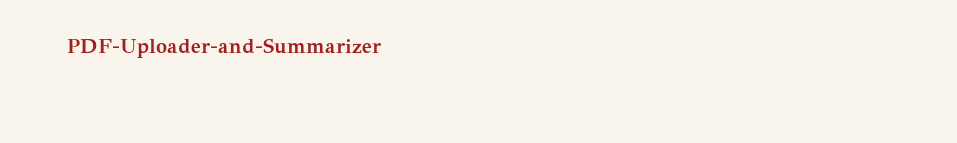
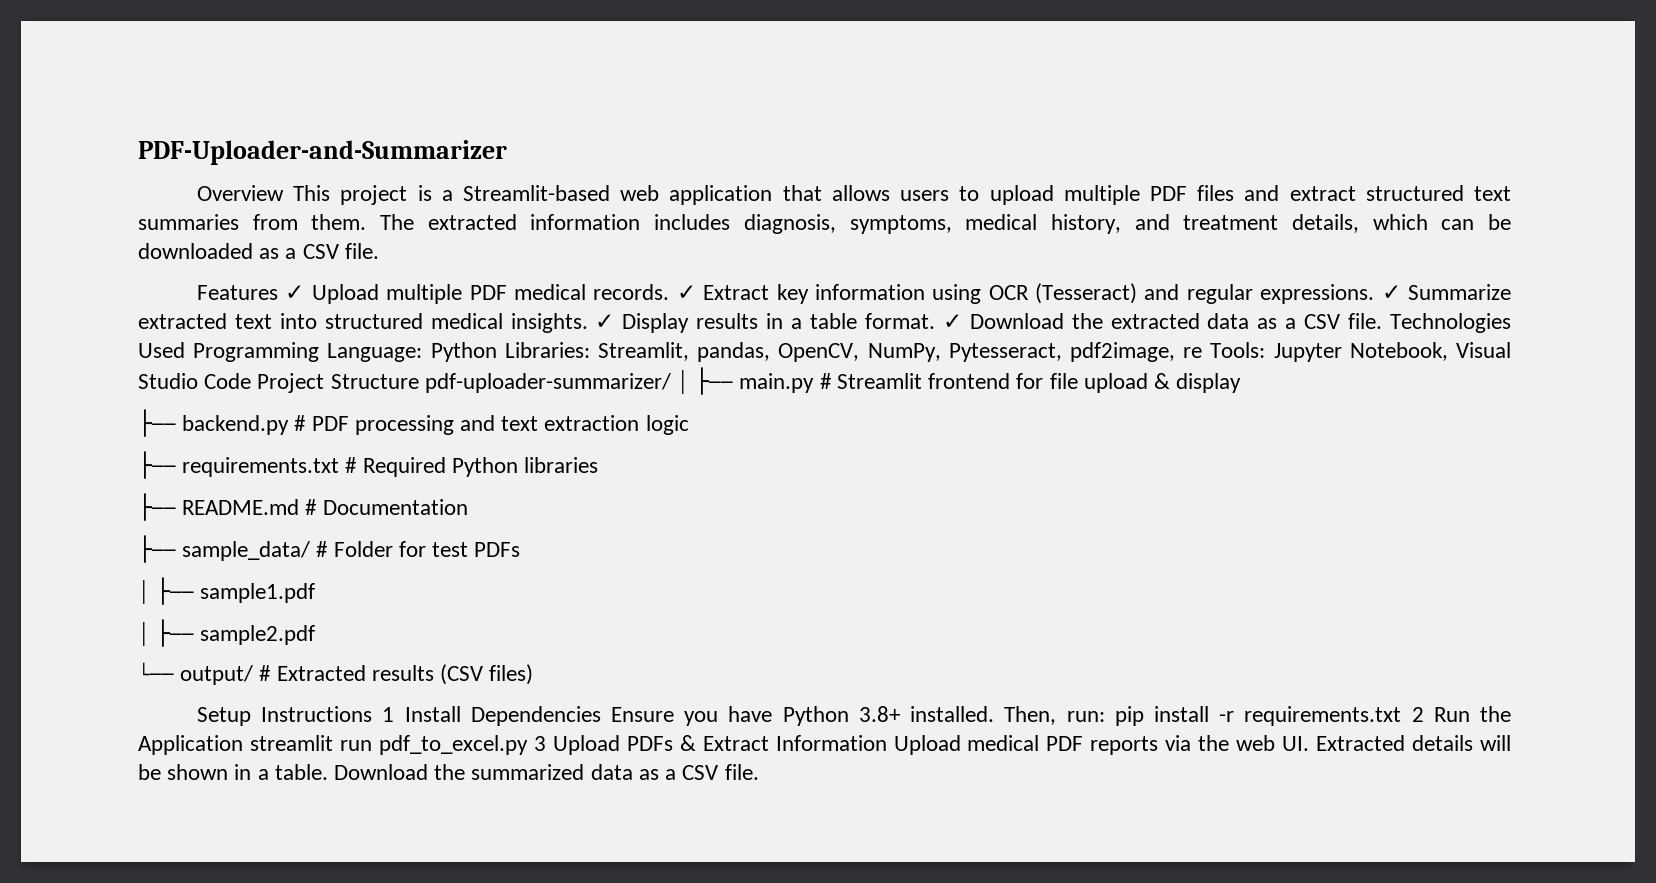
(382, 48) none -> [197,185,1512,205] [138,214,1511,234] [138,243,379,259] [197,283,1511,304] [138,313,1511,333] [138,342,1512,362] [138,367,1242,395] [138,409,689,437] [138,451,599,479] [138,493,468,521] [138,535,521,563] [138,577,316,605] [138,619,316,647] [138,662,534,685] [197,706,1512,726] [138,735,1512,755] [138,764,759,780] // Overview This project is a Streamlit-based web application that allows users to upload multiple PDF files and extract structured text summaries from them. The extracted information includes diagnosis, symptoms, medical history, and treatment details, which can be downloaded as a CSV file. // Features ✓ Upload multiple PDF medical records. ✓ Extract key information using OCR (Tesseract) and regular expressions. ✓ Summarize extracted text into structured medical insights. ✓ Display results in a table format. ✓ Download the extracted data as a CSV file. Technologies Used Programming Language: Python Libraries: Streamlit, pandas, OpenCV, NumPy, Pytesseract, pdf2image, re Tools: Jupyter Notebook, Visual Studio Code Project Structure pdf-uploader-summarizer/ │ ├── main.py # Streamlit frontend for file upload & display // ├── backend.py # PDF processing and text extraction logic // ├── requirements.txt # Required Python libraries // ├── README.md # Documentation // ├── sample_data/ # Folder for test PDFs // │ ├── sample1.pdf // │ ├── sample2.pdf // └── output/ # Extracted results (CSV files) // Setup Instructions 1 Install Dependencies Ensure you have Python 3.8+ installed. Then, run: pip install -r requirements.txt 2 Run the Application streamlit run pdf_to_excel.py 3 Upload PDFs & Extract Information Upload medical PDF reports via the web UI. Extracted details will be shown in a table. Download the summarized data as a CSV file.

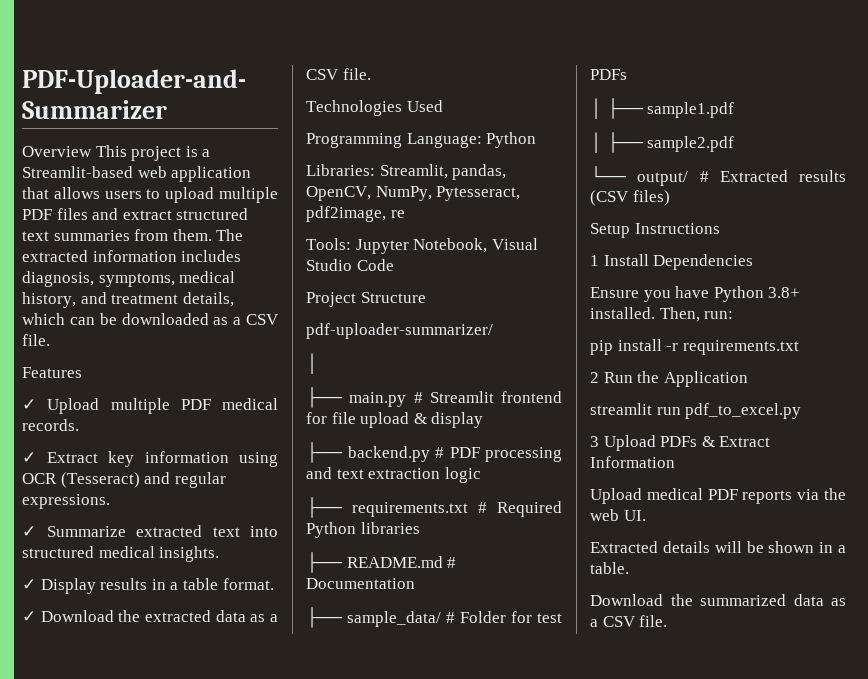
(279, 292) none -> (82, 372) //
(670, 292) none -> (79, 425) //
(1375, 294) none -> (110, 501) //
(588, 323) none -> (220, 554) //
(935, 321) none -> (274, 584) //
(1383, 321) none -> (371, 74) //
(185, 350) none -> (443, 106) //
(497, 352) none -> (537, 140) //
(1203, 352) none -> (405, 214) //
(252, 381) none -> (394, 265) //
(419, 381) none -> (426, 297) //
[677,370,690,394] │ -> [306,353,318,374] // │ //
(373, 714) none -> (720, 228) //
(601, 716) none -> (754, 262) //
(1105, 716) none -> (734, 315) //
(1402, 716) none -> (799, 347) //
(243, 745) none -> (748, 379) //
(528, 745) none -> (802, 411) //
(887, 743) none -> (675, 462) //
(1310, 743) none -> (646, 515) //
(328, 772) none -> (629, 568) //

